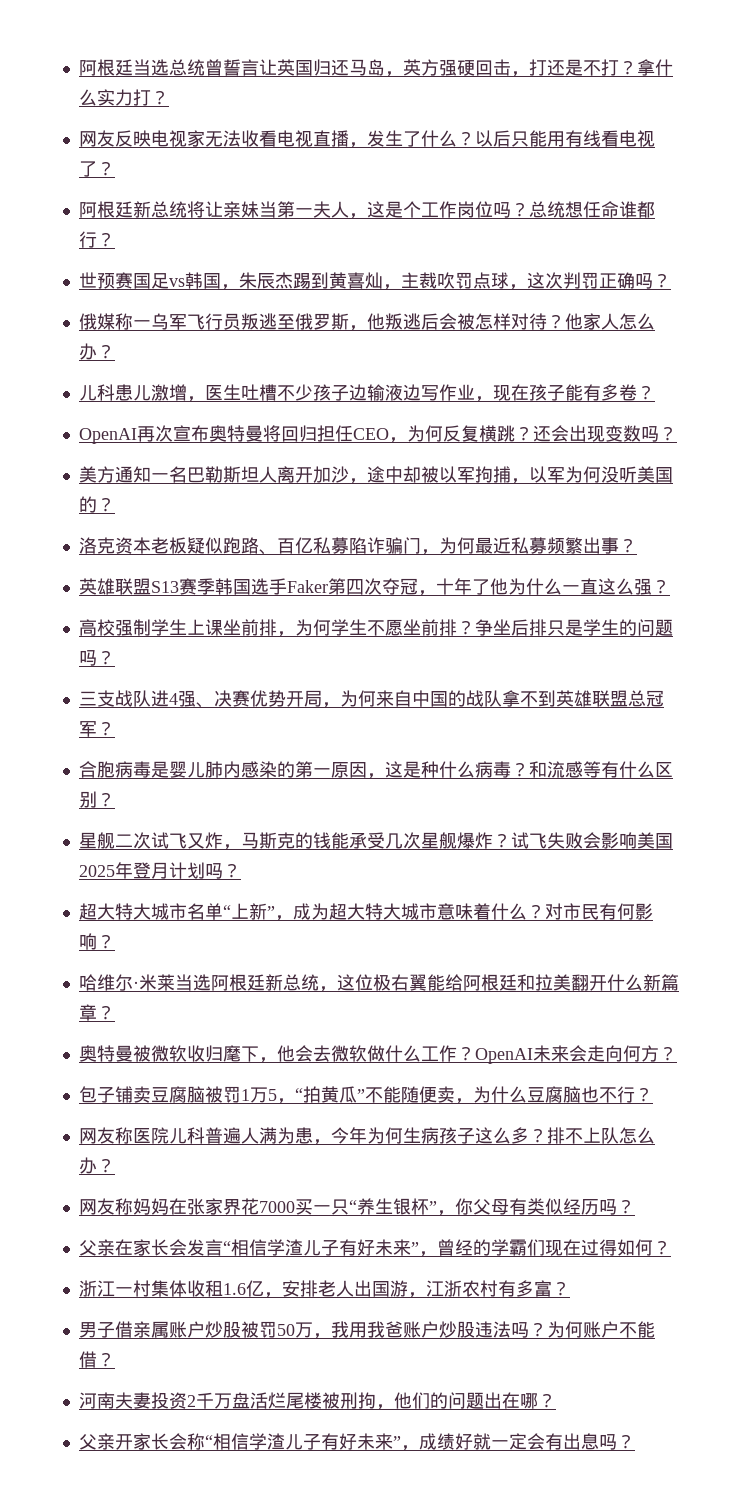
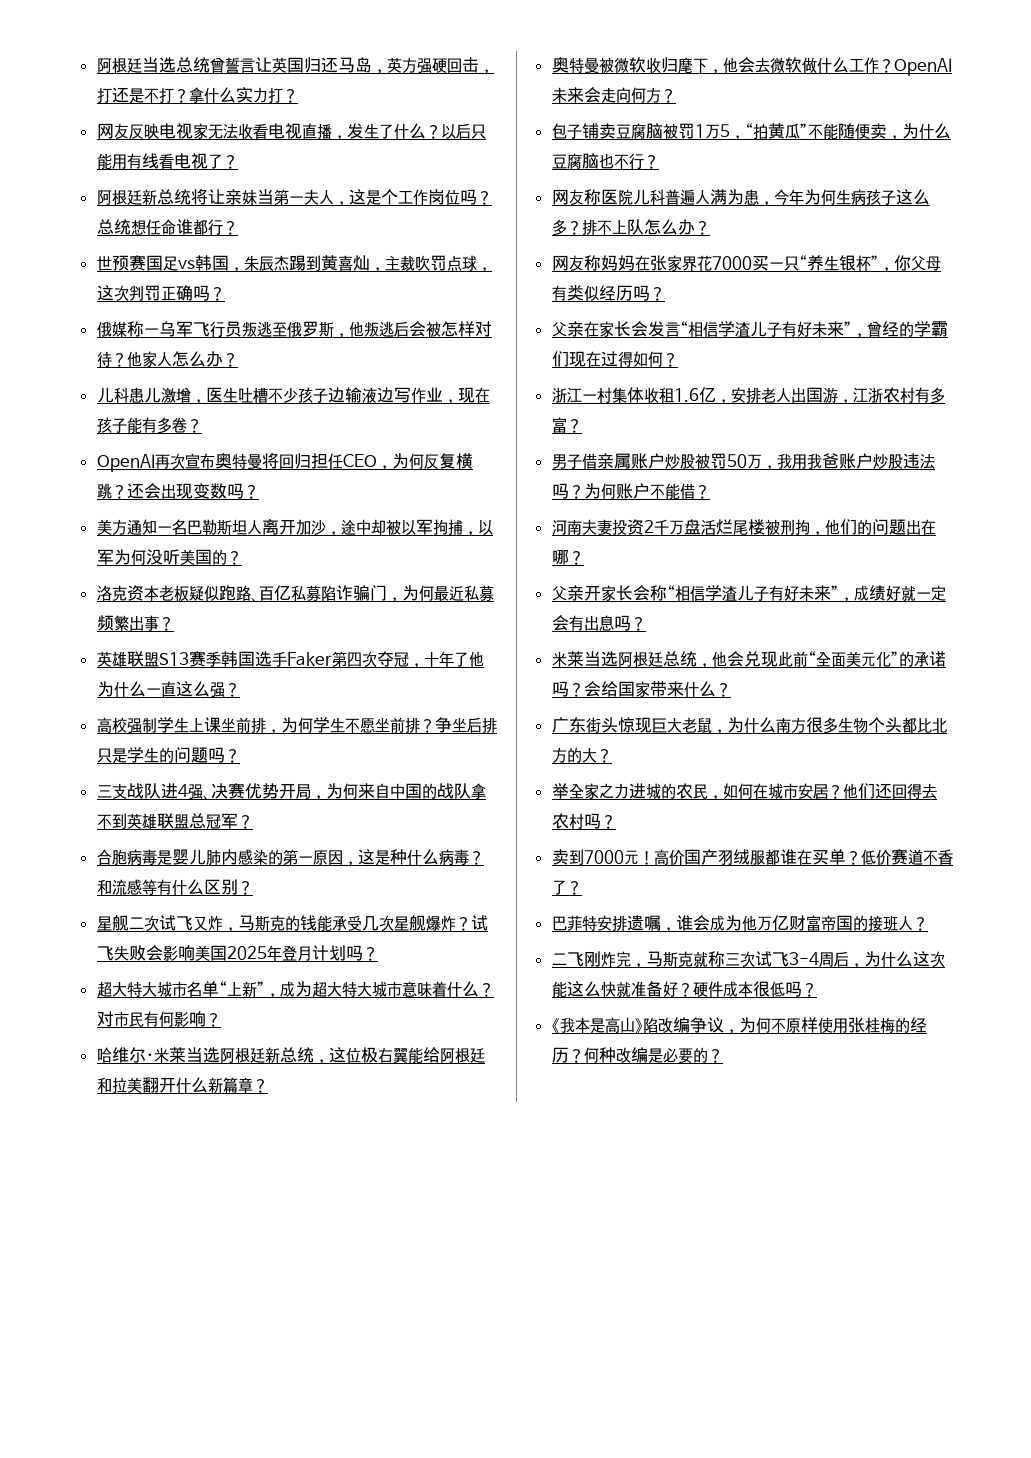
(635, 1441) none -> [551,651,946,668] [551,681,731,697] [551,717,947,734] [551,747,612,763] [551,783,937,800] [551,813,616,830] [551,849,953,866] [551,880,582,895] [551,915,928,932] [551,951,945,968] [551,981,817,998] [551,1017,927,1034] [551,1047,723,1064] // 米莱当选阿根廷总统，他会兑现此前“全面美元化”的承诺吗？会给国家带来什么？ // 广东街头惊现巨大老鼠，为什么南方很多生物个头都比北方的大？ // 举全家之力进城的农民，如何在城市安居？他们还回得去农村吗？ // 卖到7000元！高价国产羽绒服都谁在买单？低价赛道不香了？ // 巴菲特安排遗嘱，谁会成为他万亿财富帝国的接班人？ // 二飞刚炸完，马斯克就称三次试飞3-4周后，为什么这次能这么快就准备好？硬件成本很低吗？ // 《我本是高山》陷改编争议，为何不原样使用张桂梅的经历？何种改编是必要的？

